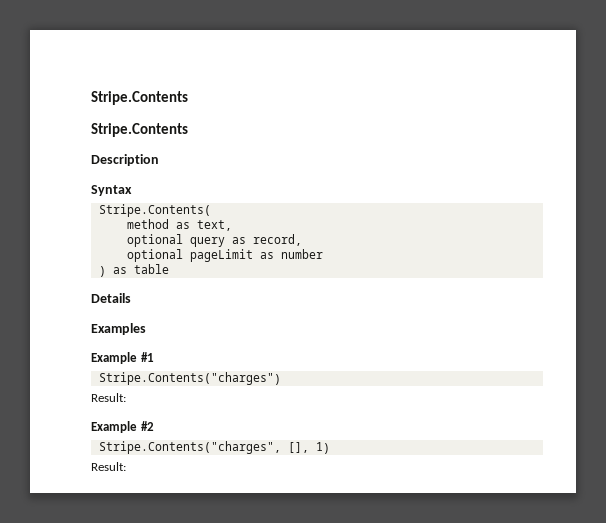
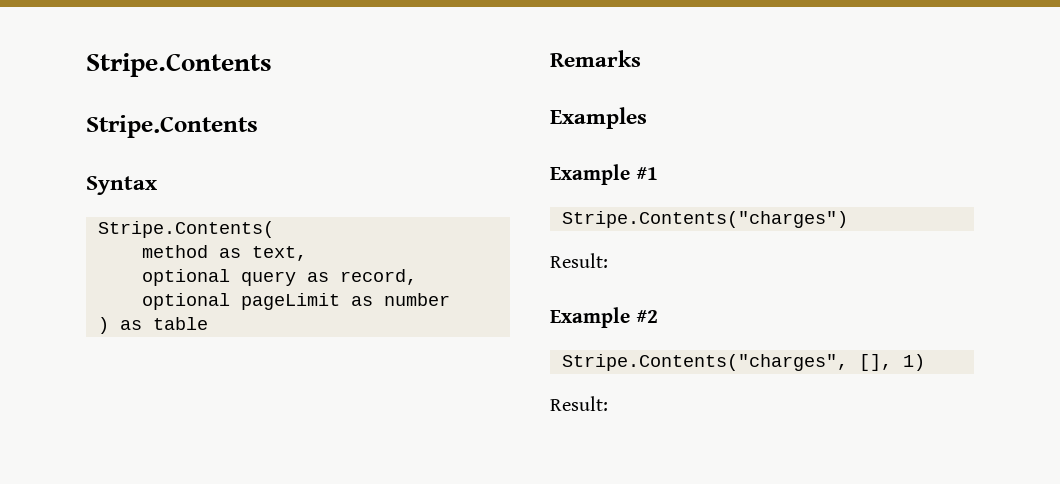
[91,154,159,166] // Description -> (258, 126) none
[91,293,131,303] Details -> [550,50,641,67] Remarks

